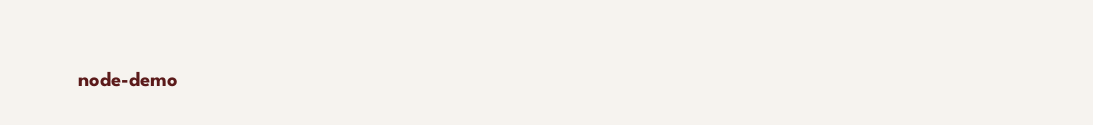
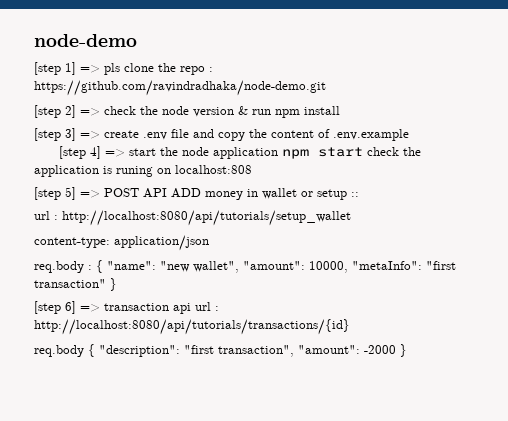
(178, 79) none -> [34,62,213,75] [34,80,326,96] [34,105,340,118] [34,128,409,141] [59,146,422,159] [34,165,252,177] [34,187,359,200] [34,210,351,226] [34,235,209,251] [34,260,456,273] [34,278,117,291] [34,301,219,314] [34,319,350,335] [34,344,407,357] // [step 1] => pls clone the repo : https://github.com/ravindradhaka/node-demo.git // [step 2] => check the node version & run npm install // [step 3] => create .env file and copy the content of .env.example // [step 4] => start the node application npm start check the application is runing on localhost:808 // [step 5] => POST API ADD money in wallet or setup :: // url : http://localhost:8080/api/tutorials/setup_wallet // content-type: application/json // req.body : { "name": "new wallet", "amount": 10000, "metaInfo": "first transaction" } // [step 6] => transaction api url : http://localhost:8080/api/tutorials/transactions/{id} // req.body { "description": "first transaction", "amount": -2000 }

